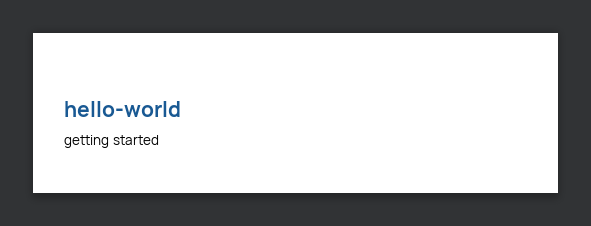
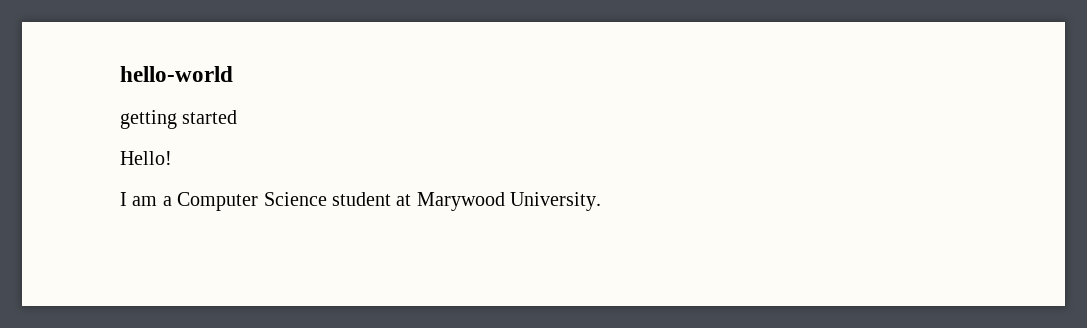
(159, 140) none -> [120,151,172,165] [120,192,602,211] // Hello! // I am a Computer Science student at Marywood University.

